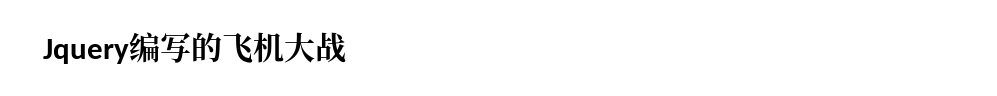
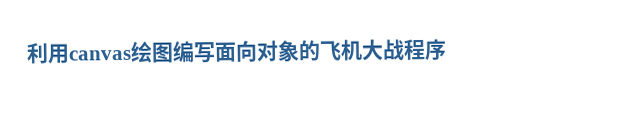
[43,32,191,64] Jquery编写 -> [26,40,300,64] 利用canvas绘图编写面向对象
(346, 48) none -> [403,38,447,61] 程序

